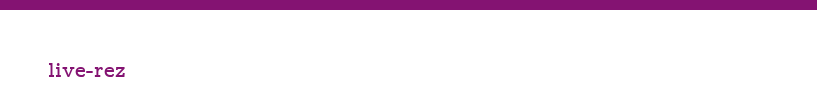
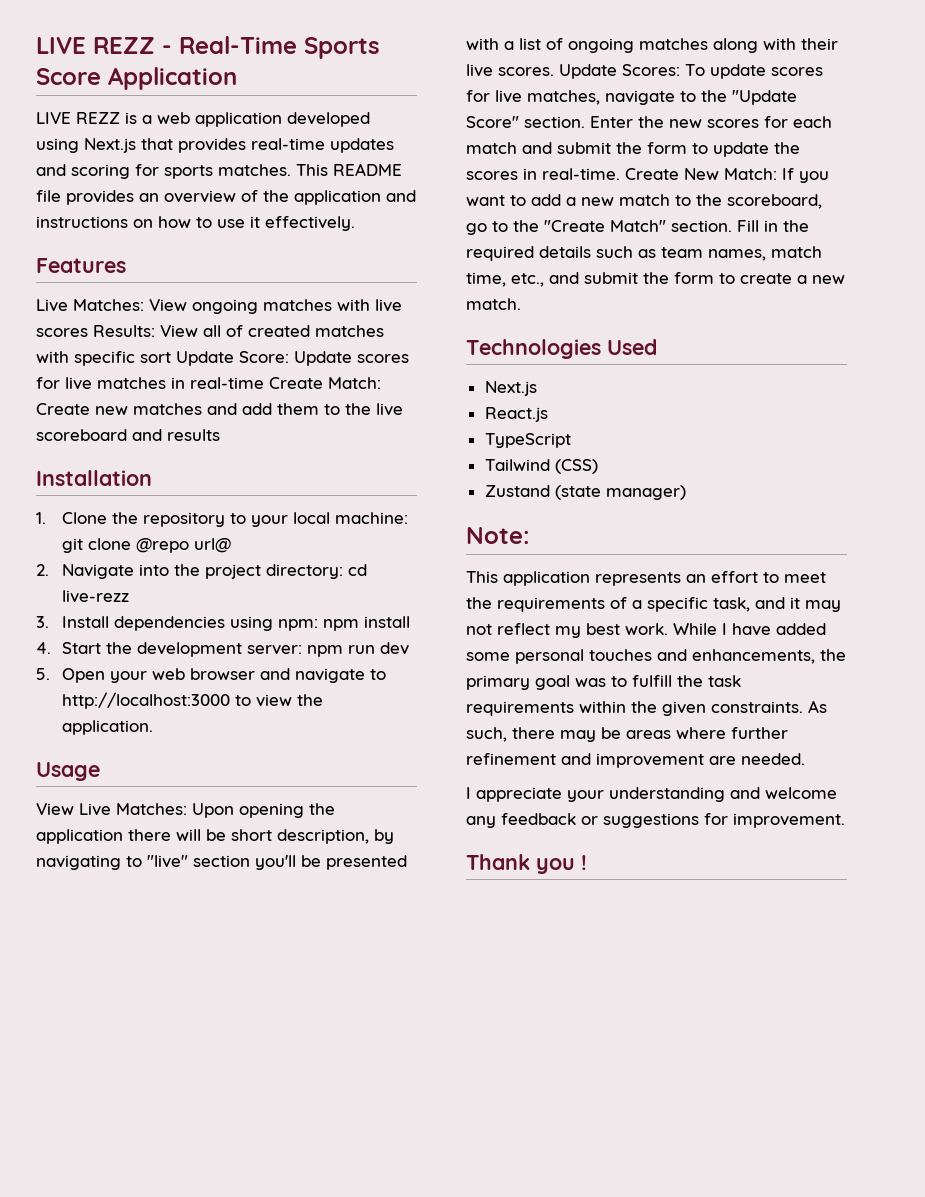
[48,63,126,77] live-rez -> [36,36,380,59] [36,67,237,90] [36,112,370,127] [36,138,394,153] [36,163,402,179] [36,190,416,205] [36,216,355,231] [36,258,126,273] [36,299,402,314] [36,325,384,337] [36,351,409,366] [36,377,381,390] [36,403,403,416] [36,429,220,441] [36,470,152,486] [36,512,408,527] [61,538,231,553] [36,564,367,579] [61,590,129,603] [36,616,410,631] [36,642,409,657] [36,668,386,683] [61,692,323,709] [61,720,153,735] [36,762,100,781] [36,803,335,818] [36,829,394,844] [36,855,407,870] [466,38,838,53] [466,64,823,79] [466,90,797,105] [466,116,832,128] [466,142,800,157] [466,168,829,183] [466,194,822,209] [466,220,809,235] [466,246,822,261] [466,272,845,287] [466,298,521,310] [466,339,657,359] [484,381,537,396] [484,407,548,422] [484,433,571,448] [484,459,598,474] [484,485,686,500] [466,527,530,544] [466,571,826,586] [466,597,841,612] [466,623,826,638] [466,649,846,664] [466,675,741,690] [466,700,827,716] [466,727,788,742] [466,753,805,768] [466,787,837,802] [466,813,845,828] [466,854,587,874] LIVE REZZ - Real-Time Sports Score Application // LIVE REZZ is a web application developed using Next.js that provides real-time updates and scoring for sports matches. This README file provides an overview of the application and instructions on how to use it effectively. // Features // Live Matches: View ongoing matches with live scores Results: View all of created matches with specific sort Update Score: Update scores for live matches in real-time Create Match: Create new matches and add them to the live scoreboard and results // Installation // 1. Clone the repository to your local machine: git clone @repo url@ // 2. Navigate into the project directory: cd live-rezz // 3. Install dependencies using npm: npm install // 4. Start the development server: npm run dev // 5. Open your web browser and navigate to http://localhost:3000 to view the application. // Usage // View Live Matches: Upon opening the application there will be short description, by navigating to "live" section you'll be presented with a list of ongoing matches along with their live scores. Update Scores: To update scores for live matches, navigate to the "Update Score" section. Enter the new scores for each match and submit the form to update the scores in real-time. Create New Match: If you want to add a new match to the scoreboard, go to the "Create Match" section. Fill in the required details such as team names, match time, etc., and submit the form to create a new match. // Technologies Used // Next.js // React.js // TypeScript // Tailwind (CSS) // Zustand (state manager) // Note: // This application represents an effort to meet the requirements of a specific task, and it may not reflect my best work. While I have added some personal touches and enhancements, the primary goal was to fulfill the task requirements within the given constraints. As such, there may be areas where further refinement and improvement are needed. // I appreciate your understanding and welcome any feedback or suggestions for improvement. // Thank you !

